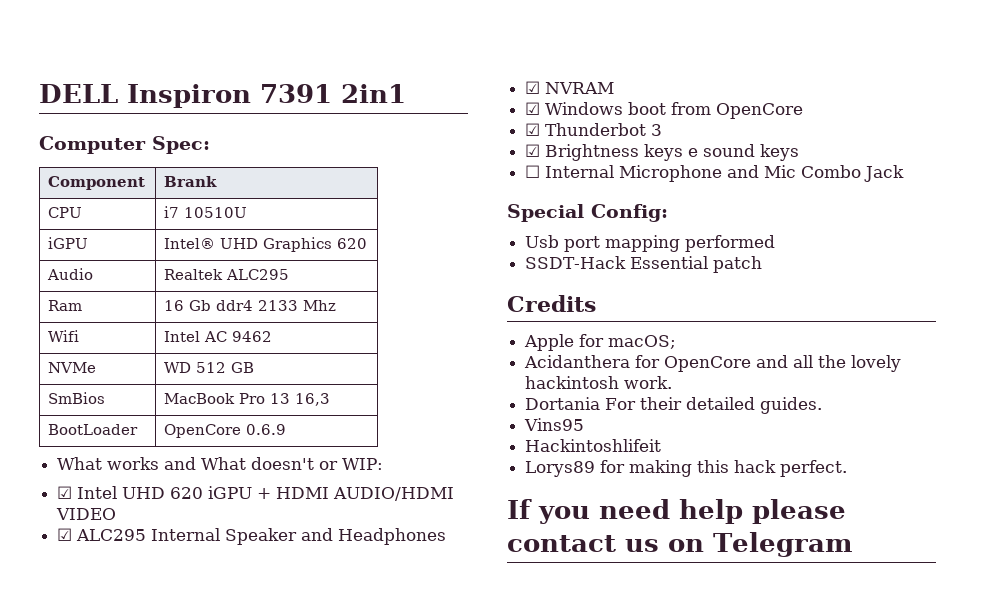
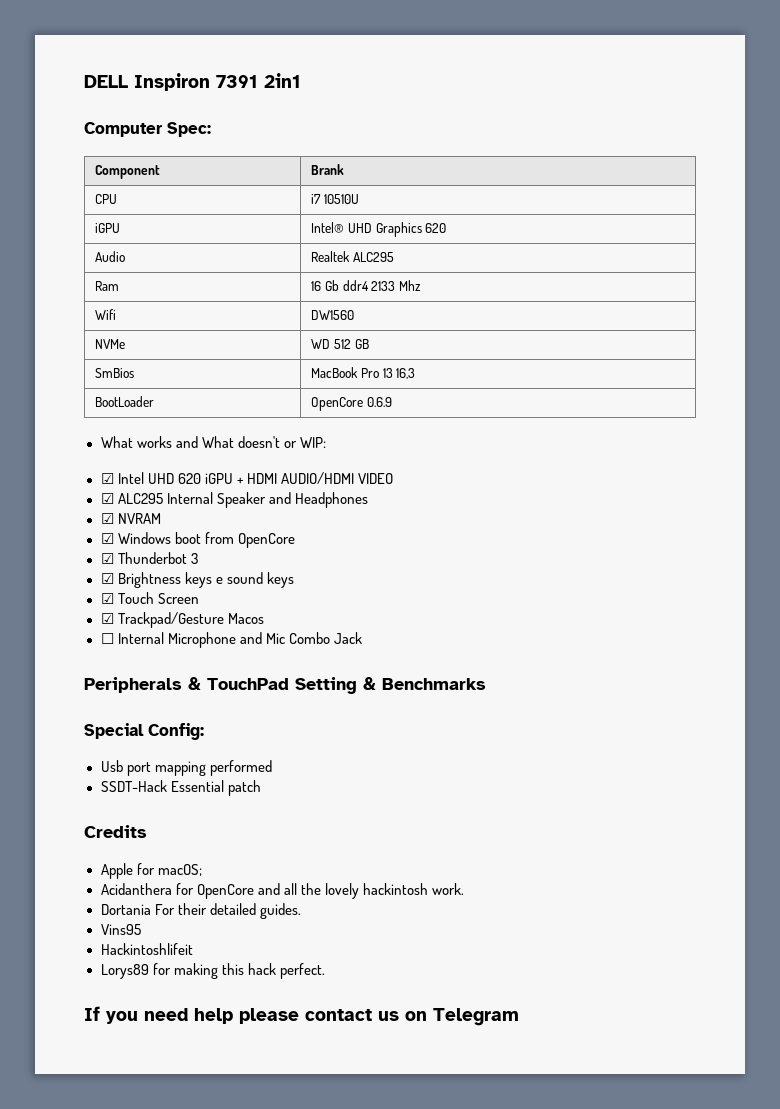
[164,331,273,342] Intel AC 9462 -> [311,310,355,320] DW1560
(800, 152) none -> [100,592,199,604] [100,612,264,628] // ☑ Touch Screen // ☑ Trackpad/Gesture Macos
(905, 173) none -> [84,677,486,694] // Peripherals & TouchPad Setting & Benchmarks

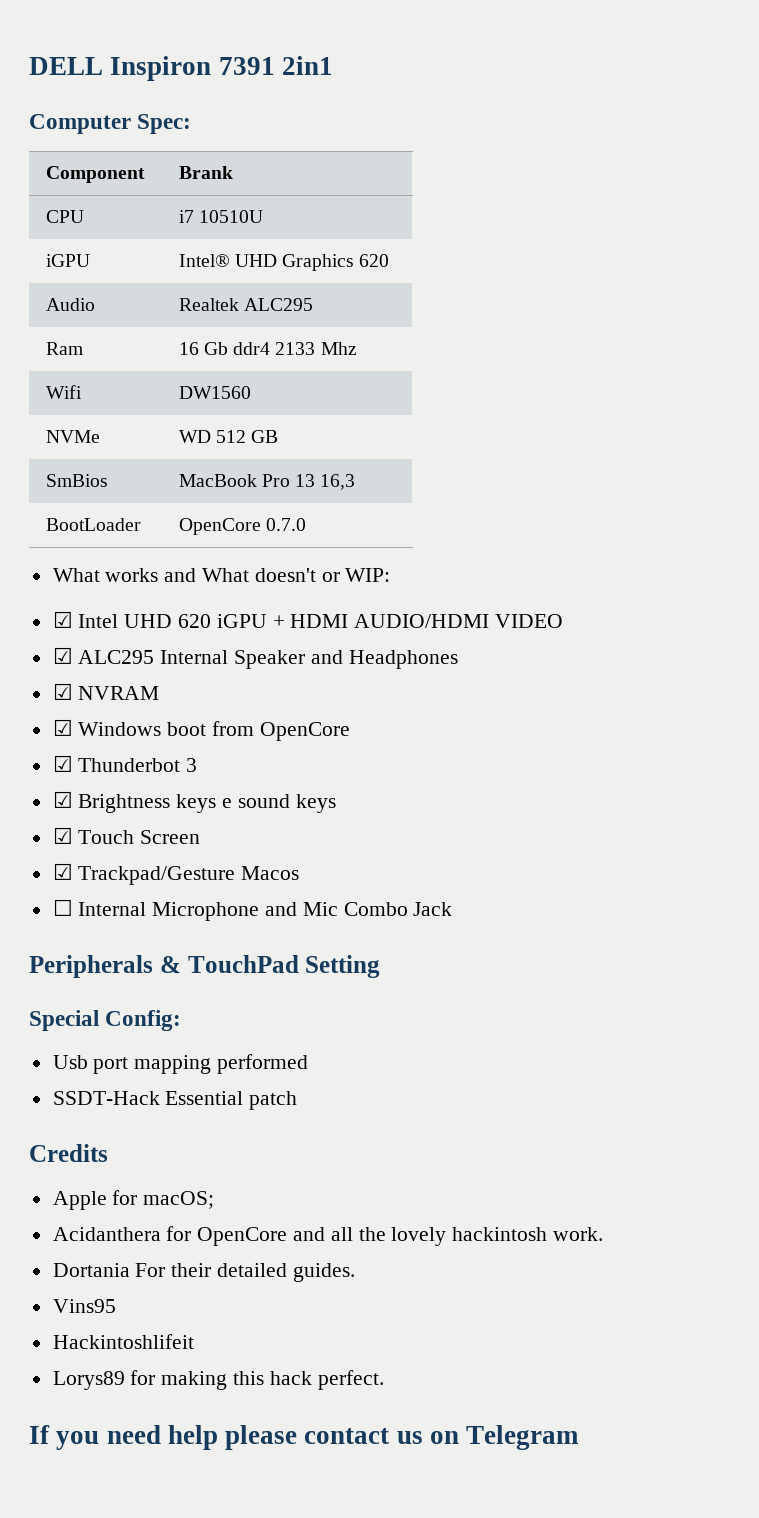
[366,397,392,407] 0.6.9 -> [265,518,306,531] 0.7.0
[363,677,486,690] & Benchmarks -> (381, 966) none

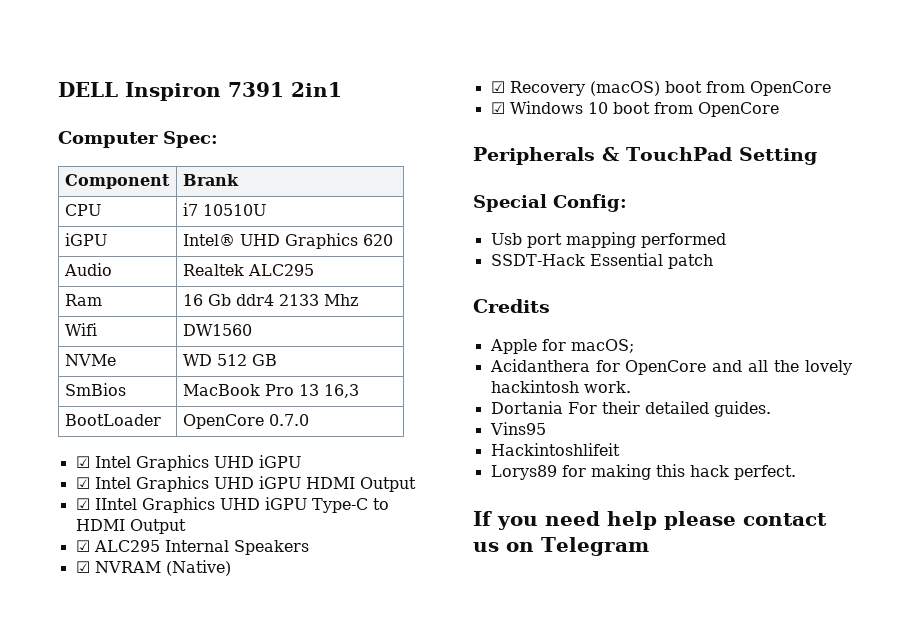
[52,568,391,582] [52,611,564,628] What works and What doesn't or WIP: // ☑ Intel UHD 620 iGPU + HDMI AUDIO/HDMI VIDEO -> [75,455,301,471] [75,476,416,492] [75,497,389,513] [75,519,186,534] ☑ Intel Graphics UHD iGPU // ☑ Intel Graphics UHD iGPU HDMI Output // ☑ IIntel Graphics UHD iGPU Type-C to HDMI Output
[234,650,458,669] Speaker and Headphones -> [233,540,309,555] Speakers
[52,719,162,736] // ☑ Windows -> [165,560,231,576] [490,81,660,96] (Native) // ☑ Recovery (macOS)
[78,758,198,772] [52,791,336,813] [52,827,201,844] [52,863,300,885] [52,899,453,921] Thunderbot 3 // ☑ Brightness keys e sound keys // ☑ Touch Screen // ☑ Trackpad/Gesture Macos // ☐ Internal Microphone and Mic Combo Jack -> [509,101,779,117] Windows 10 boot from OpenCore

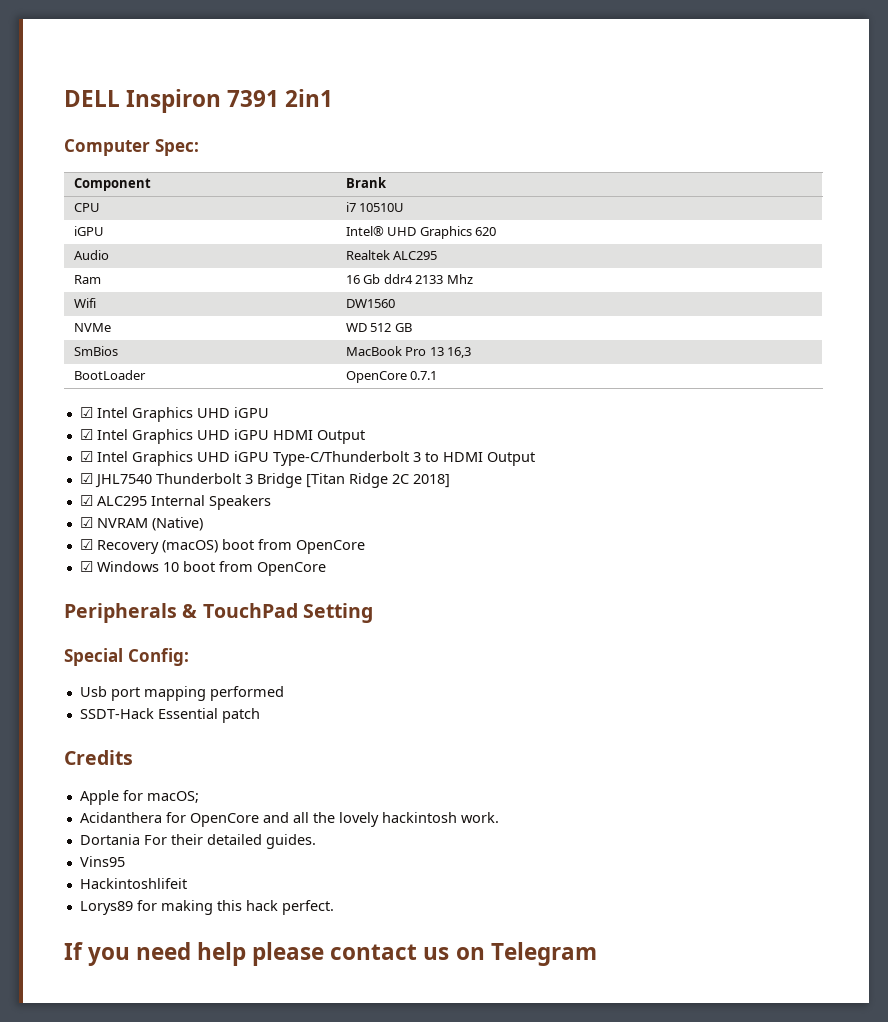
[268,414,309,426] 0.7.0 -> [410,371,438,380] 0.7.1
[94,497,368,513] IIntel Graphics UHD iGPU Type-C -> [96,451,421,466] Intel Graphics UHD iGPU Type-C/Thunderbolt 3
(186, 526) none -> [79,473,450,488] // ☑ JHL7540 Thunderbolt 3 Bridge [Titan Ridge 2C 2018]

